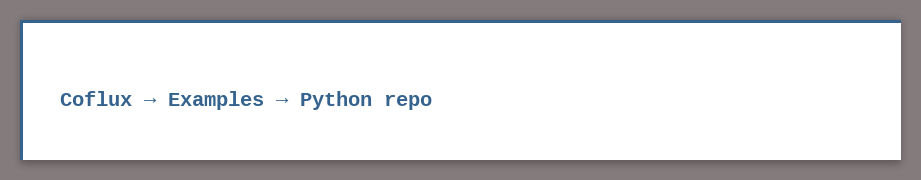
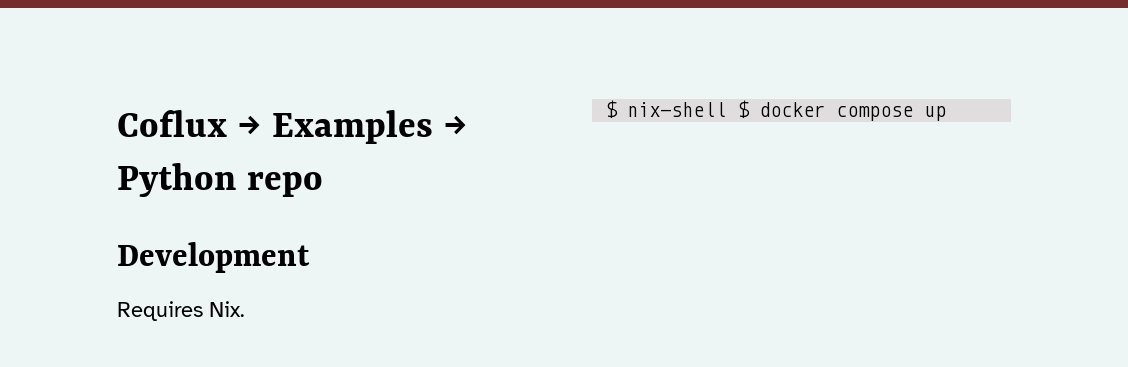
(432, 102) none -> [117,242,310,273] [117,301,245,321] [605,100,947,121] // Development // Requires Nix. // $ nix-shell $ docker compose up

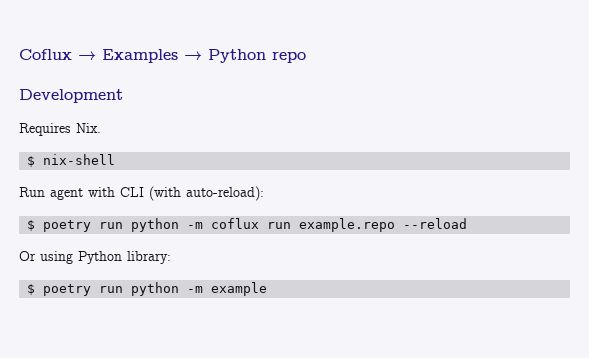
[737,100,947,121] $ docker compose up -> [19,186,264,201] [27,218,468,232] [19,251,171,264] [27,282,268,296] // Run agent with CLI (with auto-reload): // $ poetry run python -m coflux run example.repo --reload // Or using Python library: // $ poetry run python -m example

